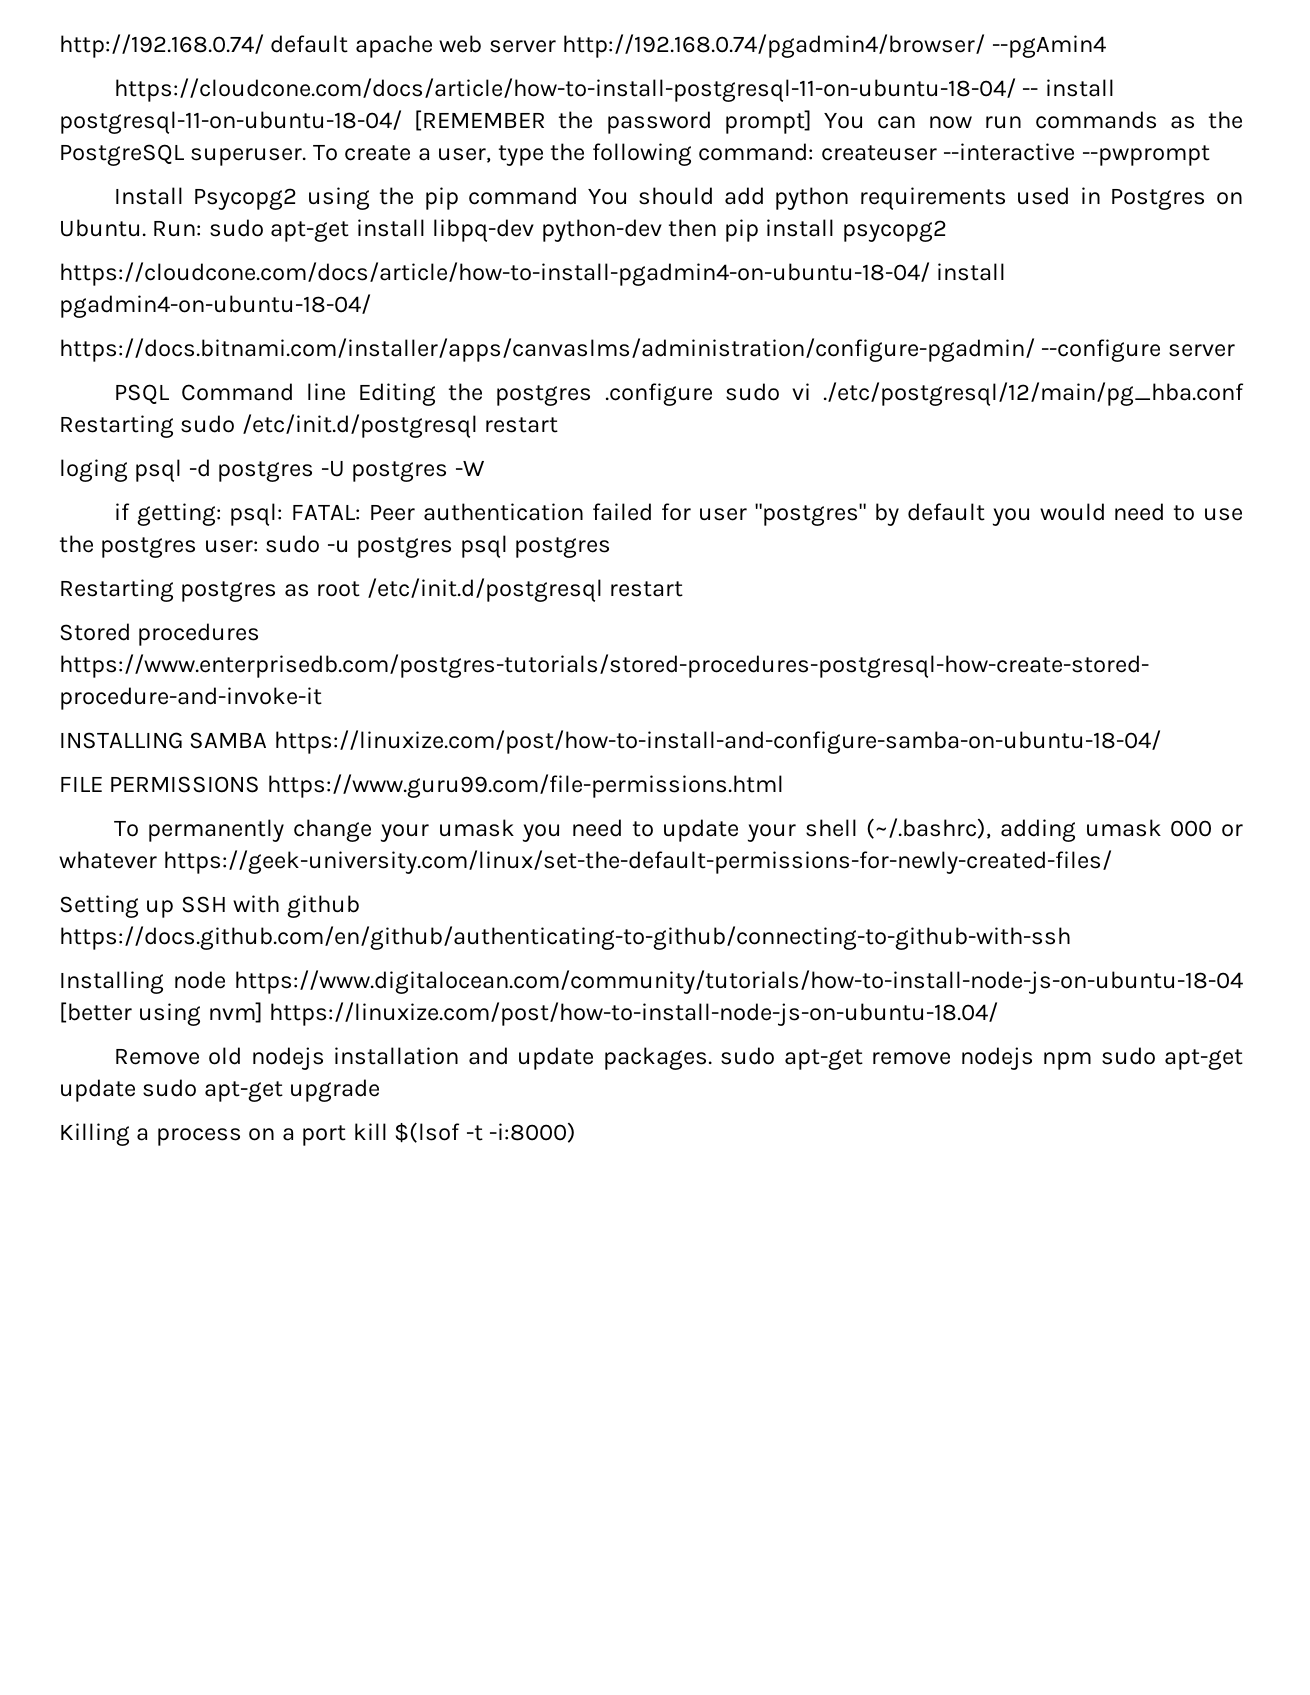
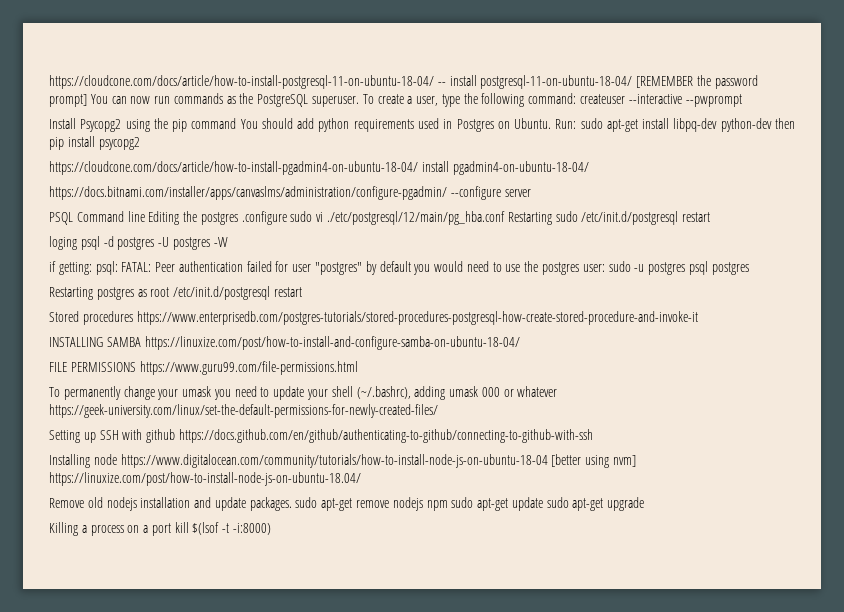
[59,34,1106,58] http://192.168.0.74/ default apache web server http://192.168.0.74/pgadmin4/browser/ --pgAmin4 // -> (49, 82) none

